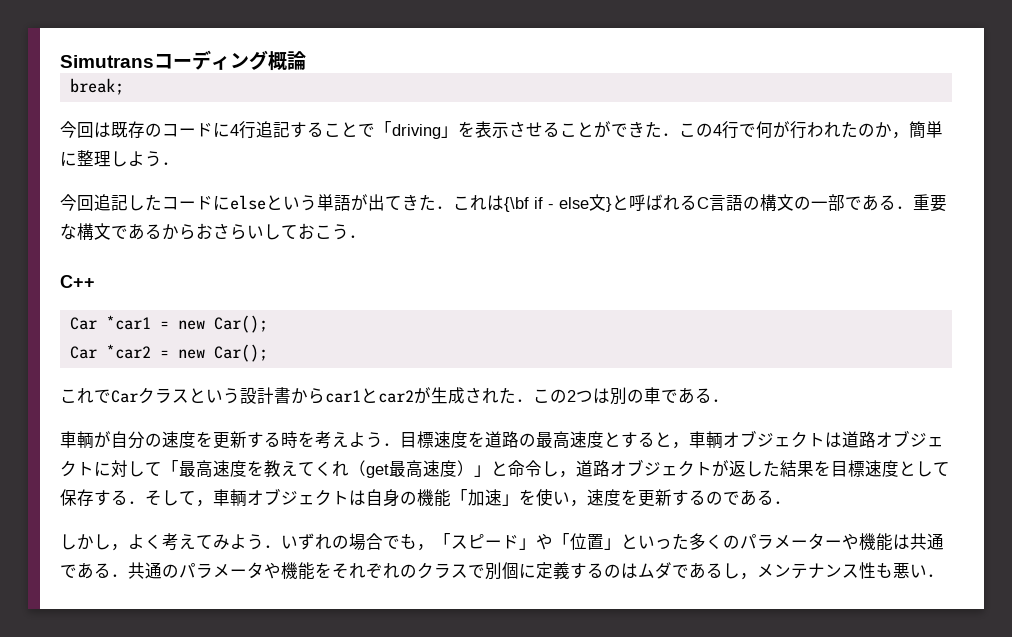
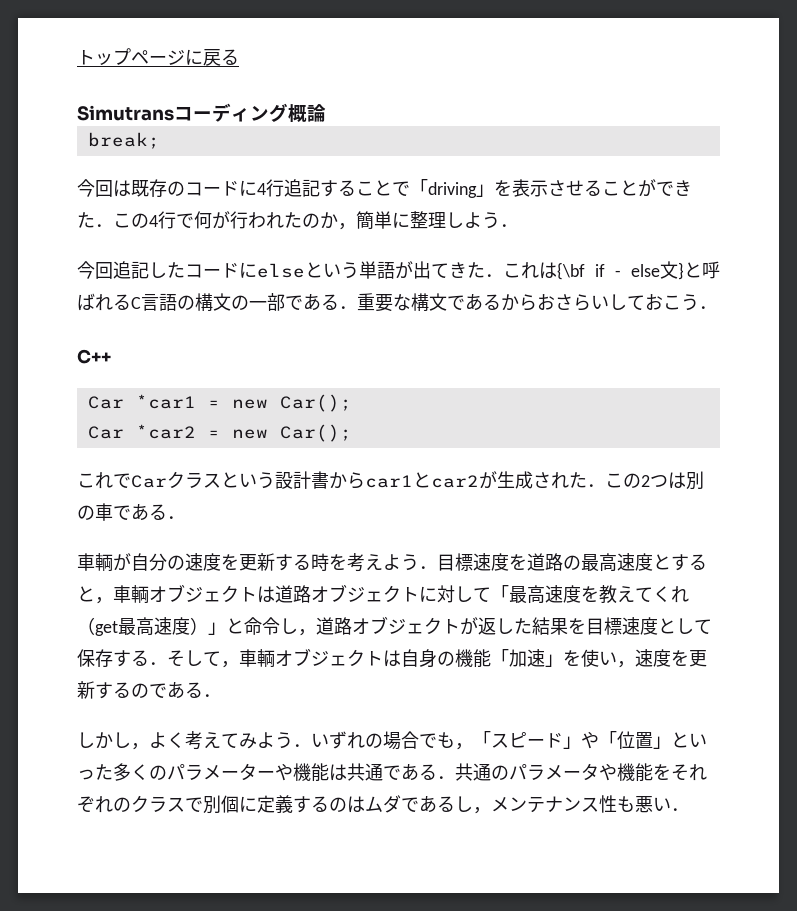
(60, 61) none -> [77,48,239,66] トップページに戻る //

